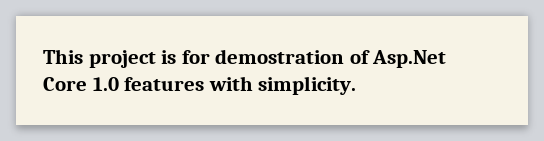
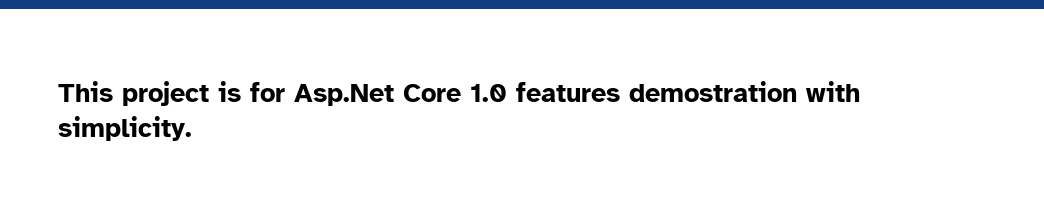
[215,49,370,64] demostration of -> (285, 92) none
(205, 84) none -> [629,81,797,102] demostration

